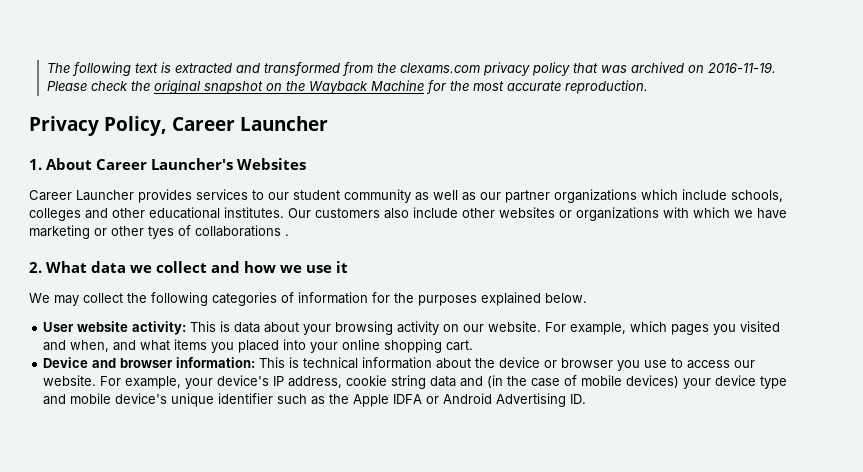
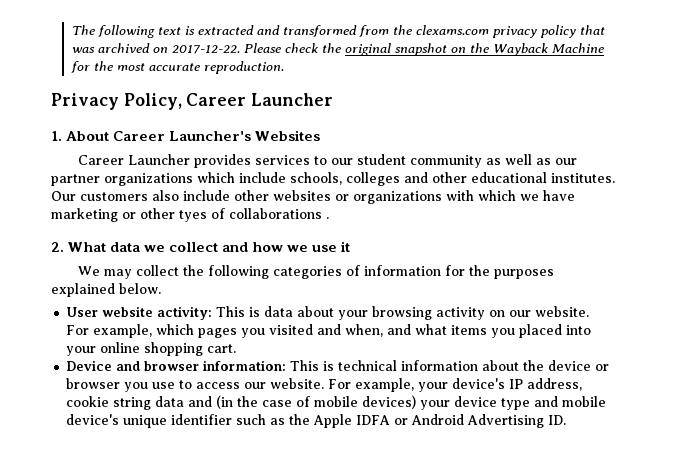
[707,62,776,73] 2016-11-19. -> [172,45,241,54] 2017-12-22.

